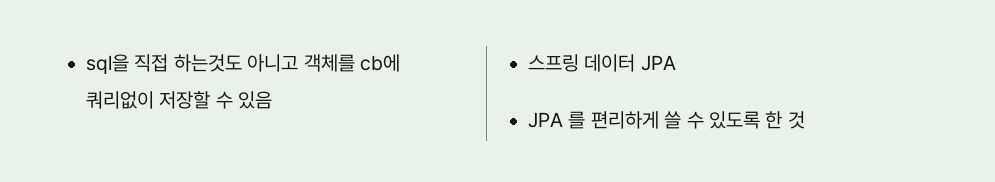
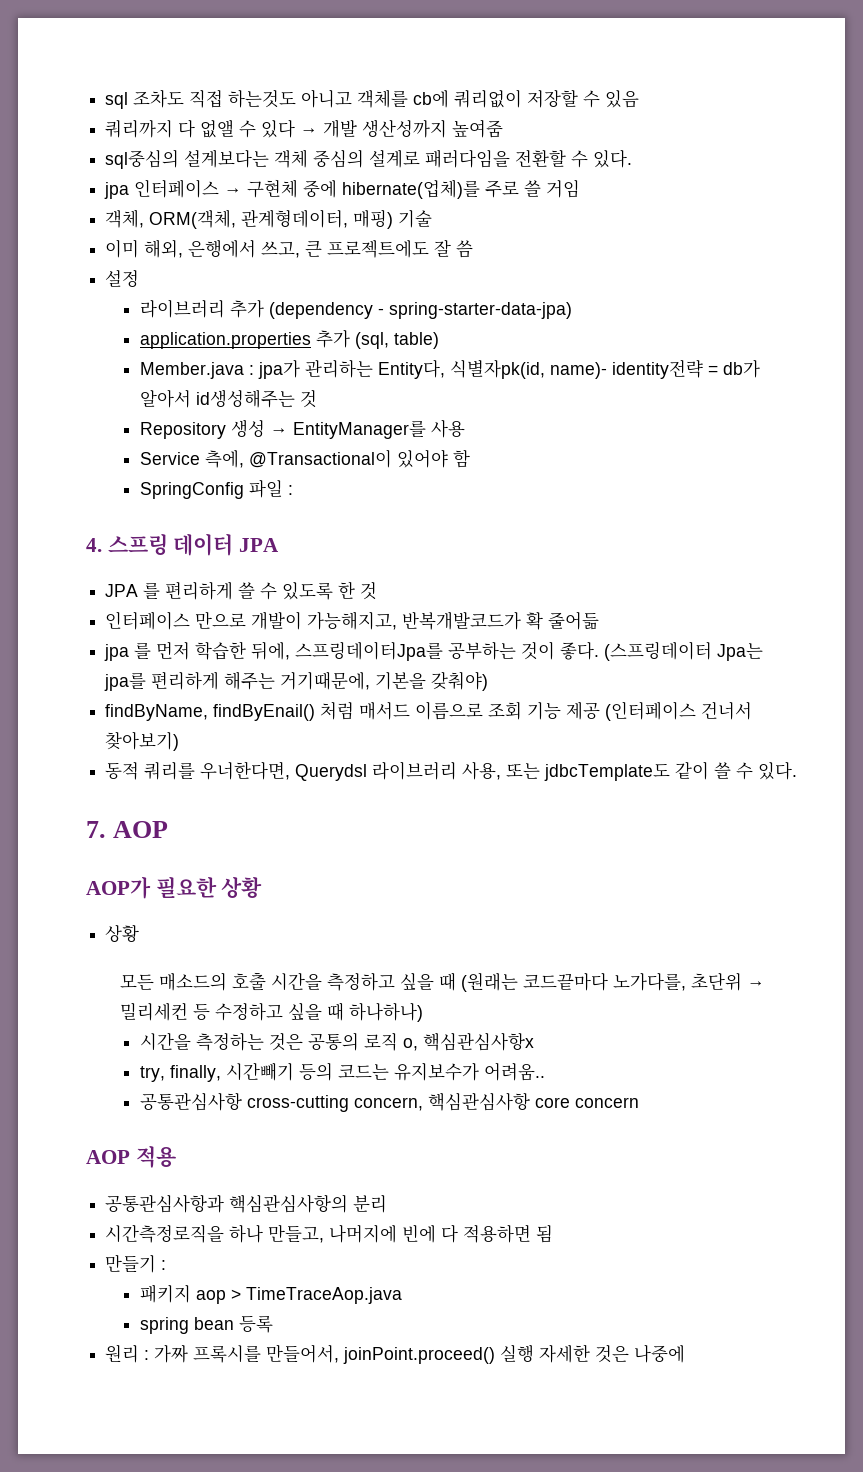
[86,54,129,74] sql을 -> [105,89,185,109] sql 조차도
(273, 100) none -> [105,119,504,138] [105,149,633,169] [104,179,581,199] [105,209,433,229] [105,239,474,258] [105,269,140,287] [139,299,572,319] [139,330,439,349] [139,359,760,379] [139,389,317,408] [139,419,465,439] [139,449,470,468] [139,480,293,499] [86,538,102,552] 쿼리까지 다 없앨 수 있다 → 개발 생산성까지 높여줌 // sql중심의 설계보다는 객체 중심의 설계로 패러다임을 전환할 수 있다. // jpa 인터페이스 → 구현체 중에 hibernate(업체)를 주로 쓸 거임 // 객체, ORM(객체, 관계형데이터, 매핑) 기술 // 이미 해외, 은행에서 쓰고, 큰 프로젝트에도 잘 씀 // 설정 // 라이브러리 추가 (dependency - spring-starter-data-jpa) // application.properties 추가 (sql, table) // Member.java : jpa가 관리하는 Entity다, 식별자pk(id, name)- identity전략 = db가 알아서 id생성해주는 것 // Repository 생성 → EntityManager를 사용 // Service 측에, @Transactional이 있어야 함 // SpringConfig 파일 : // 4.
(805, 120) none -> [105,611,600,630] [104,641,764,661] [104,671,489,691] [105,701,753,721] [105,731,180,751] [105,761,798,781] [86,821,169,838] [86,876,263,899] [105,925,140,943] [120,972,766,992] [120,1002,424,1022] [139,1032,534,1051] [139,1062,545,1082] [139,1092,639,1112] [86,1146,176,1168] [105,1194,388,1213] [105,1224,554,1243] [105,1254,167,1273] [139,1284,402,1304] [139,1315,273,1334] [105,1344,686,1364] // 인터페이스 만으로 개발이 가능해지고, 반복개발코드가 확 줄어듦 // jpa 를 먼저 학습한 뒤에, 스프링데이터Jpa를 공부하는 것이 좋다. (스프링데이터 Jpa는 jpa를 편리하게 해주는 거기때문에, 기본을 갖춰야) // findByName, findByEnail() 처럼 매서드 이름으로 조회 기능 제공 (인터페이스 건너서 찾아보기) // 동적 쿼리를 우너한다면, Querydsl 라이브러리 사용, 또는 jdbcTemplate도 같이 쓸 수 있다. // 7. AOP // AOP가 필요한 상황 // 상황 // 모든 매소드의 호출 시간을 측정하고 싶을 때 (원래는 코드끝마다 노가다를, 초단위 → 밀리세컨 등 수정하고 싶을 때 하나하나) // 시간을 측정하는 것은 공통의 로직 o, 핵심관심사항x // try, finally, 시간빼기 등의 코드는 유지보수가 어려움.. // 공통관심사항 cross-cutting concern, 핵심관심사항 core concern // AOP 적용 // 공통관심사항과 핵심관심사항의 분리 // 시간측정로직을 하나 만들고, 나머지에 빈에 다 적용하면 됨 // 만들기 : // 패키지 aop > TimeTraceAop.java // spring bean 등록 // 원리 : 가짜 프록시를 만들어서, joinPoint.proceed() 실행 자세한 것은 나중에

